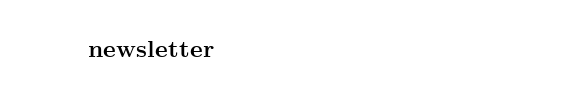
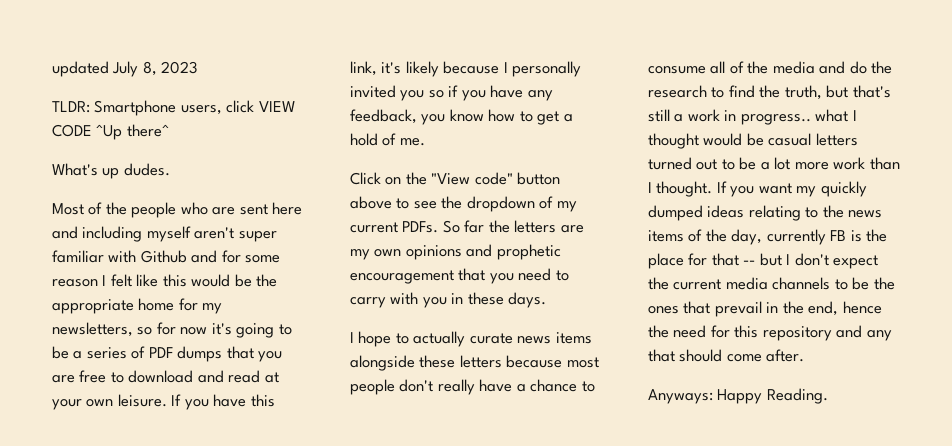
[88,41,214,57] newsletter -> [52,61,199,77] [52,100,295,116] [52,124,169,140] [52,163,170,179] [52,202,303,218] [52,226,277,242] [52,250,281,263] [52,274,278,287] [52,298,223,314] [52,322,292,338] [52,346,283,362] [52,370,279,383] [52,394,275,410] [350,61,582,77] [350,85,553,101] [350,109,573,125] [350,133,425,146] [350,172,561,185] [350,196,577,212] [350,220,584,233] [350,244,561,260] [350,268,569,284] [350,292,547,308] [350,331,592,347] [350,355,599,371] [350,379,595,395] [648,61,893,74] [648,85,891,100] [648,109,857,125] [648,133,858,149] [648,157,900,170] [648,181,867,197] [648,205,883,221] [648,229,888,245] [648,253,879,269] [648,277,895,290] [648,301,882,317] [648,325,892,341] [648,349,805,362] [648,388,828,404] updated July 8, 2023 // TLDR: Smartphone users, click VIEW CODE ^Up there^ // What's up dudes. // Most of the people who are sent here and including myself aren't super familiar with Github and for some reason I felt like this would be the appropriate home for my newsletters, so for now it's going to be a series of PDF dumps that you are free to download and read at your own leisure. If you have this link, it's likely because I personally invited you so if you have any feedback, you know how to get a hold of me. // Click on the "View code" button above to see the dropdown of my current PDFs. So far the letters are my own opinions and prophetic encouragement that you need to carry with you in these days. // I hope to actually curate news items alongside these letters because most people don't really have a chance to consume all of the media and do the research to find the truth, but that's still a work in progress.. what I thought would be casual letters turned out to be a lot more work than I thought. If you want my quickly dumped ideas relating to the news items of the day, currently FB is the place for that -- but I don't expect the current media channels to be the ones that prevail in the end, hence the need for this repository and any that should come after. // Anyways: Happy Reading.

